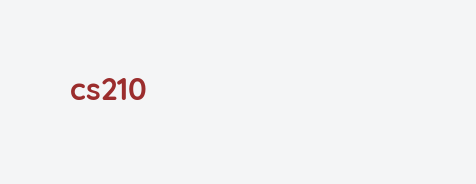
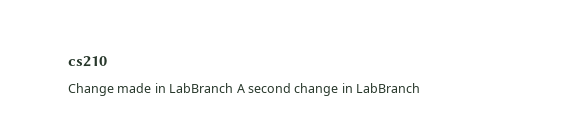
(147, 89) none -> [68,83,420,96] // Change made in LabBranch A second change in LabBranch

